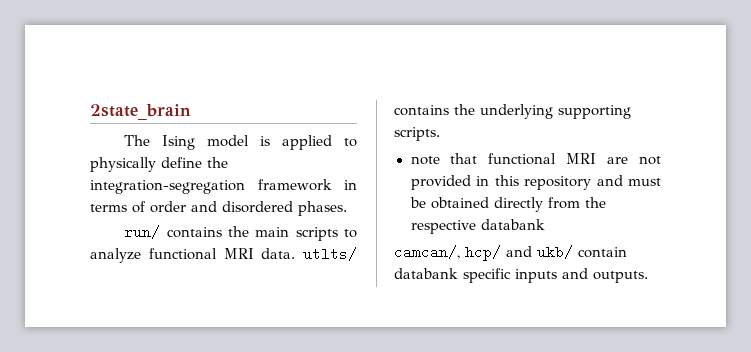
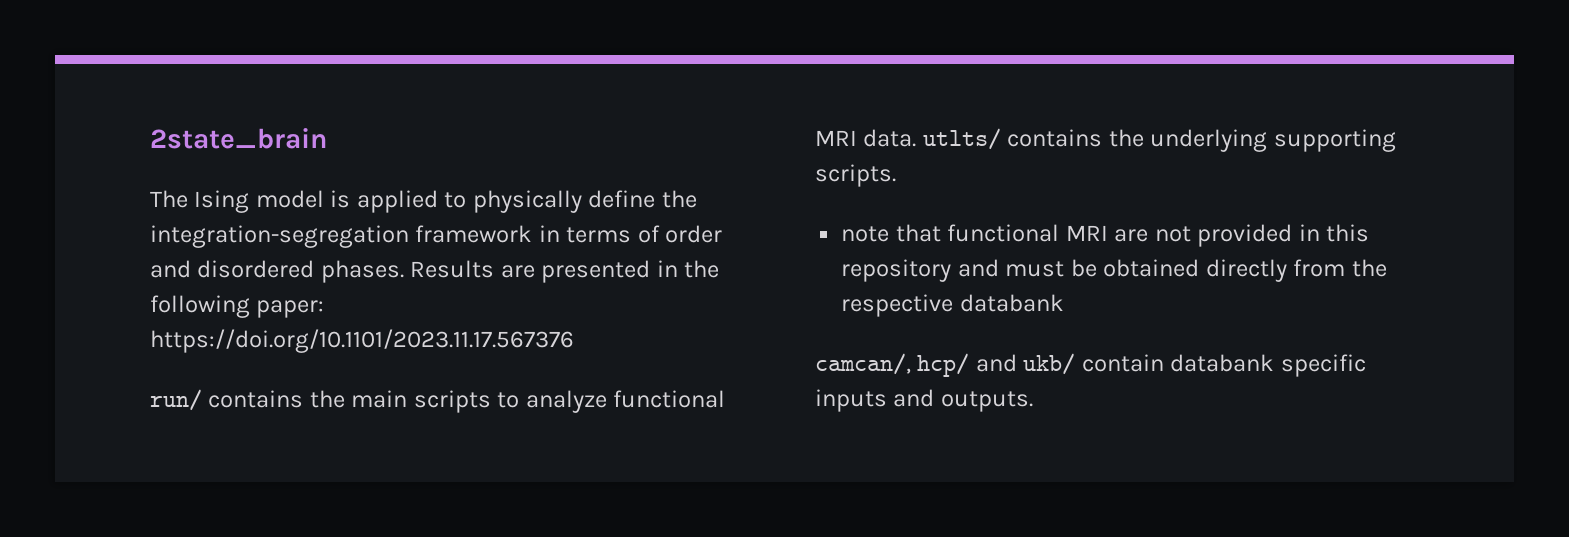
(347, 208) none -> [410,260,720,283] [150,295,325,318] [150,329,574,353] Results are presented in the following paper: https://doi.org/10.1101/2023.11.17.567376

